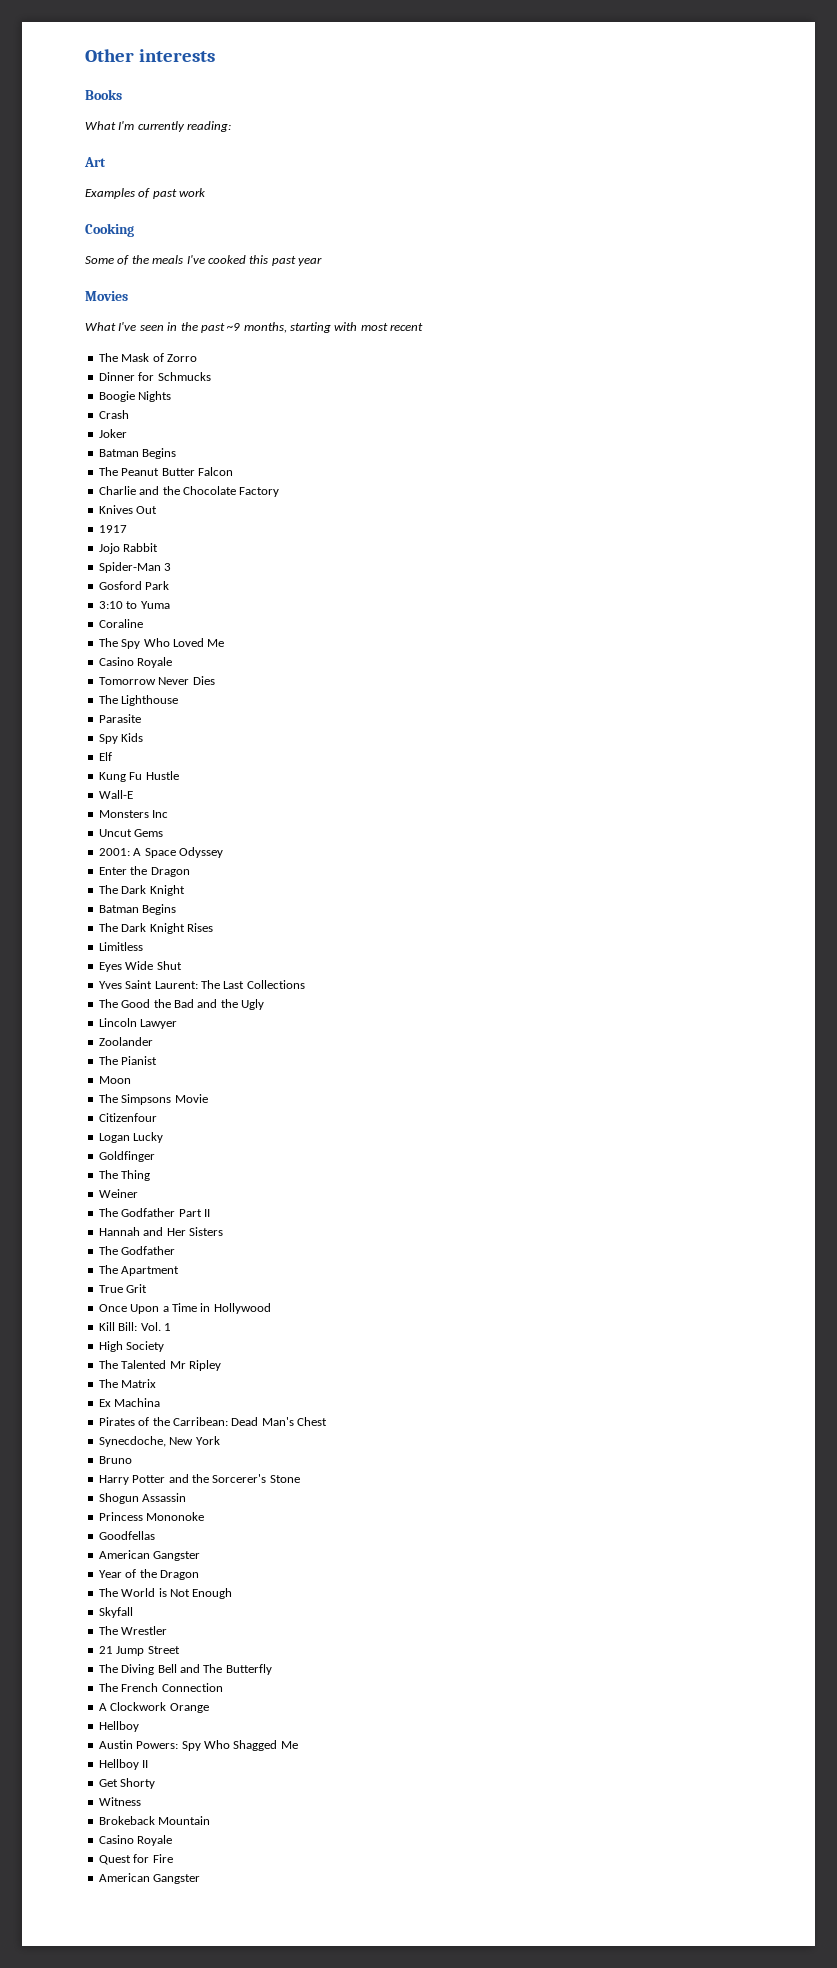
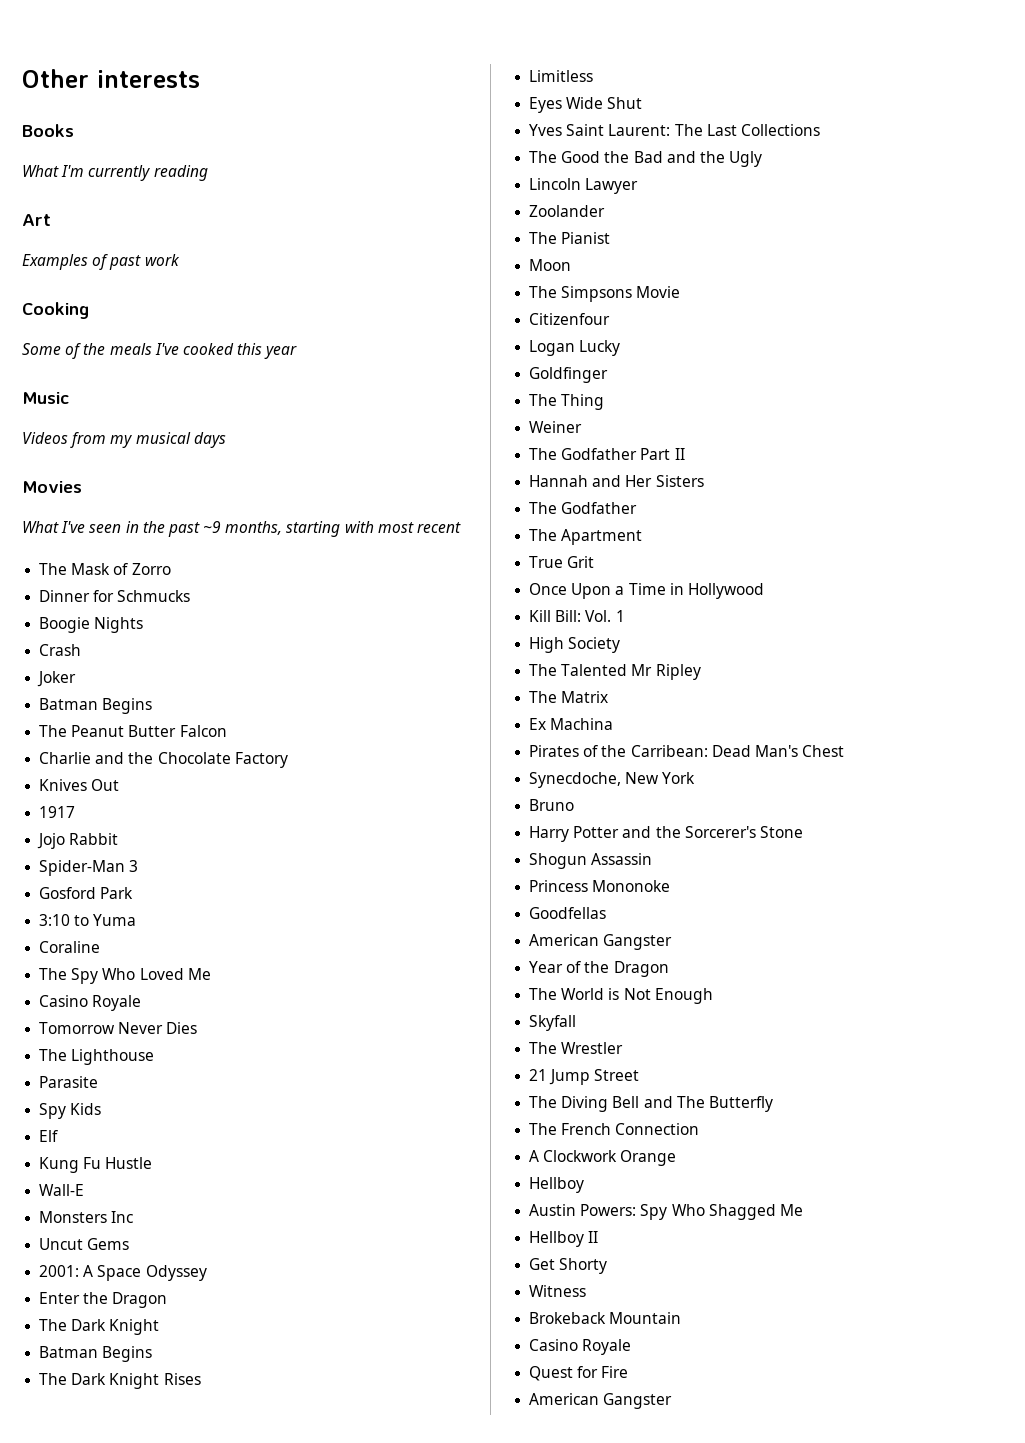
[187,121,232,132] reading: -> [153,165,208,181] reading
[271,256,296,266] past -> (263, 349) none
(322, 261) none -> [22,392,69,404] [22,432,226,448] // Music // Videos from my musical days

